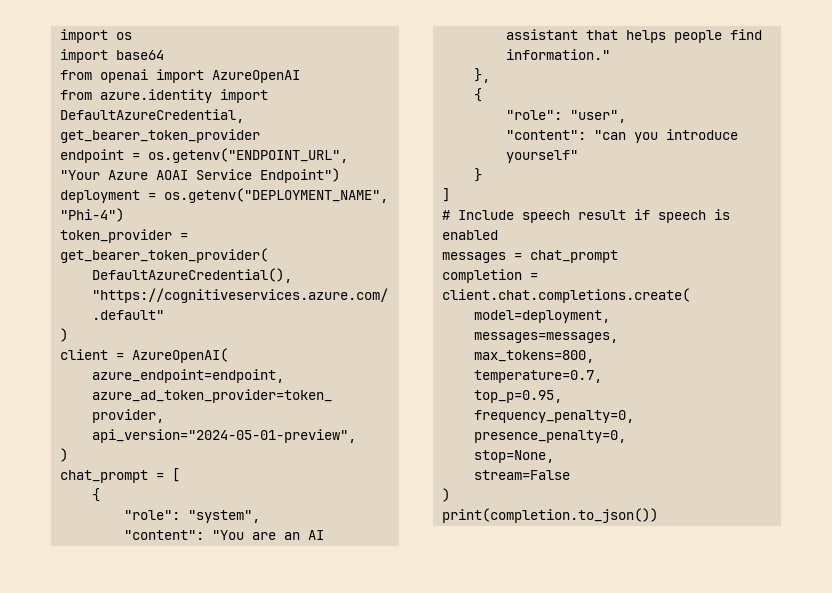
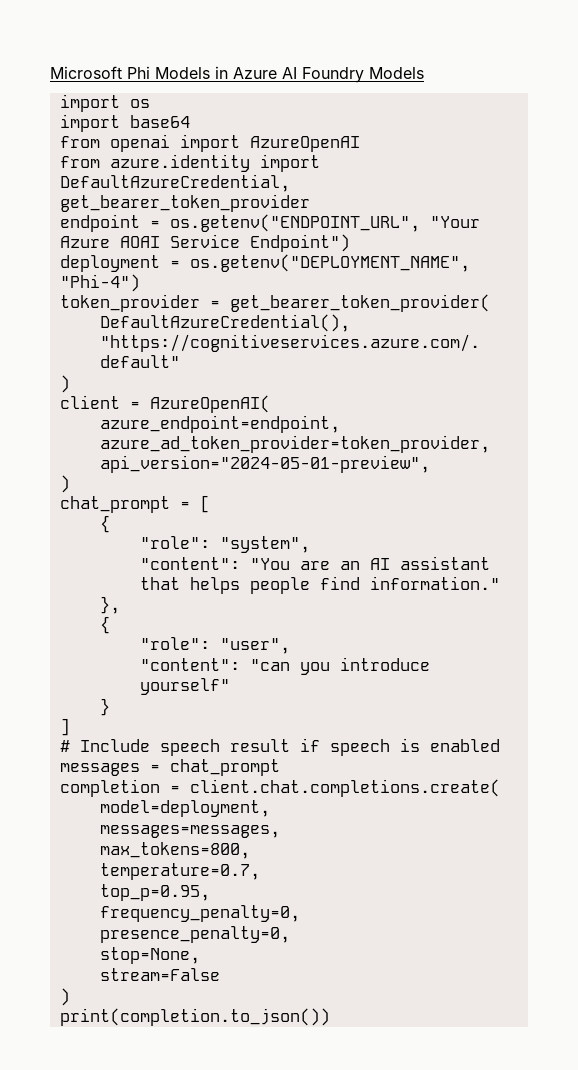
(60, 36) none -> [50,66,424,83] Microsoft Phi Models in Azure AI Foundry Models //

